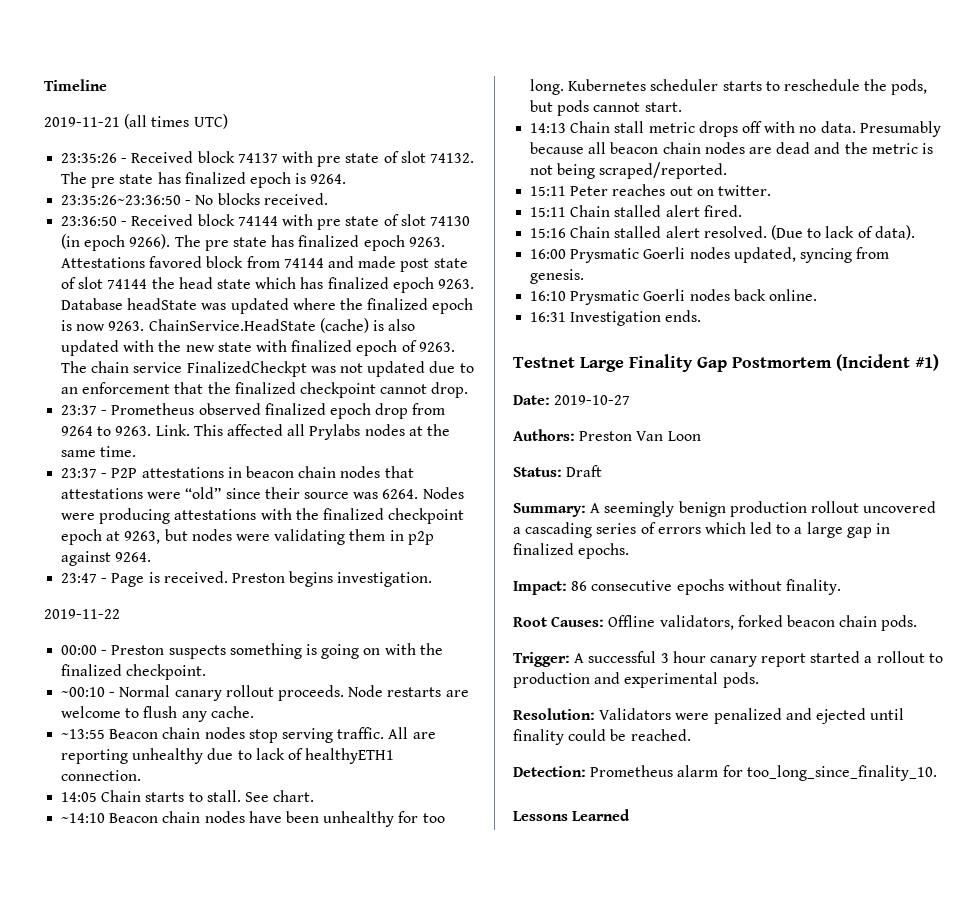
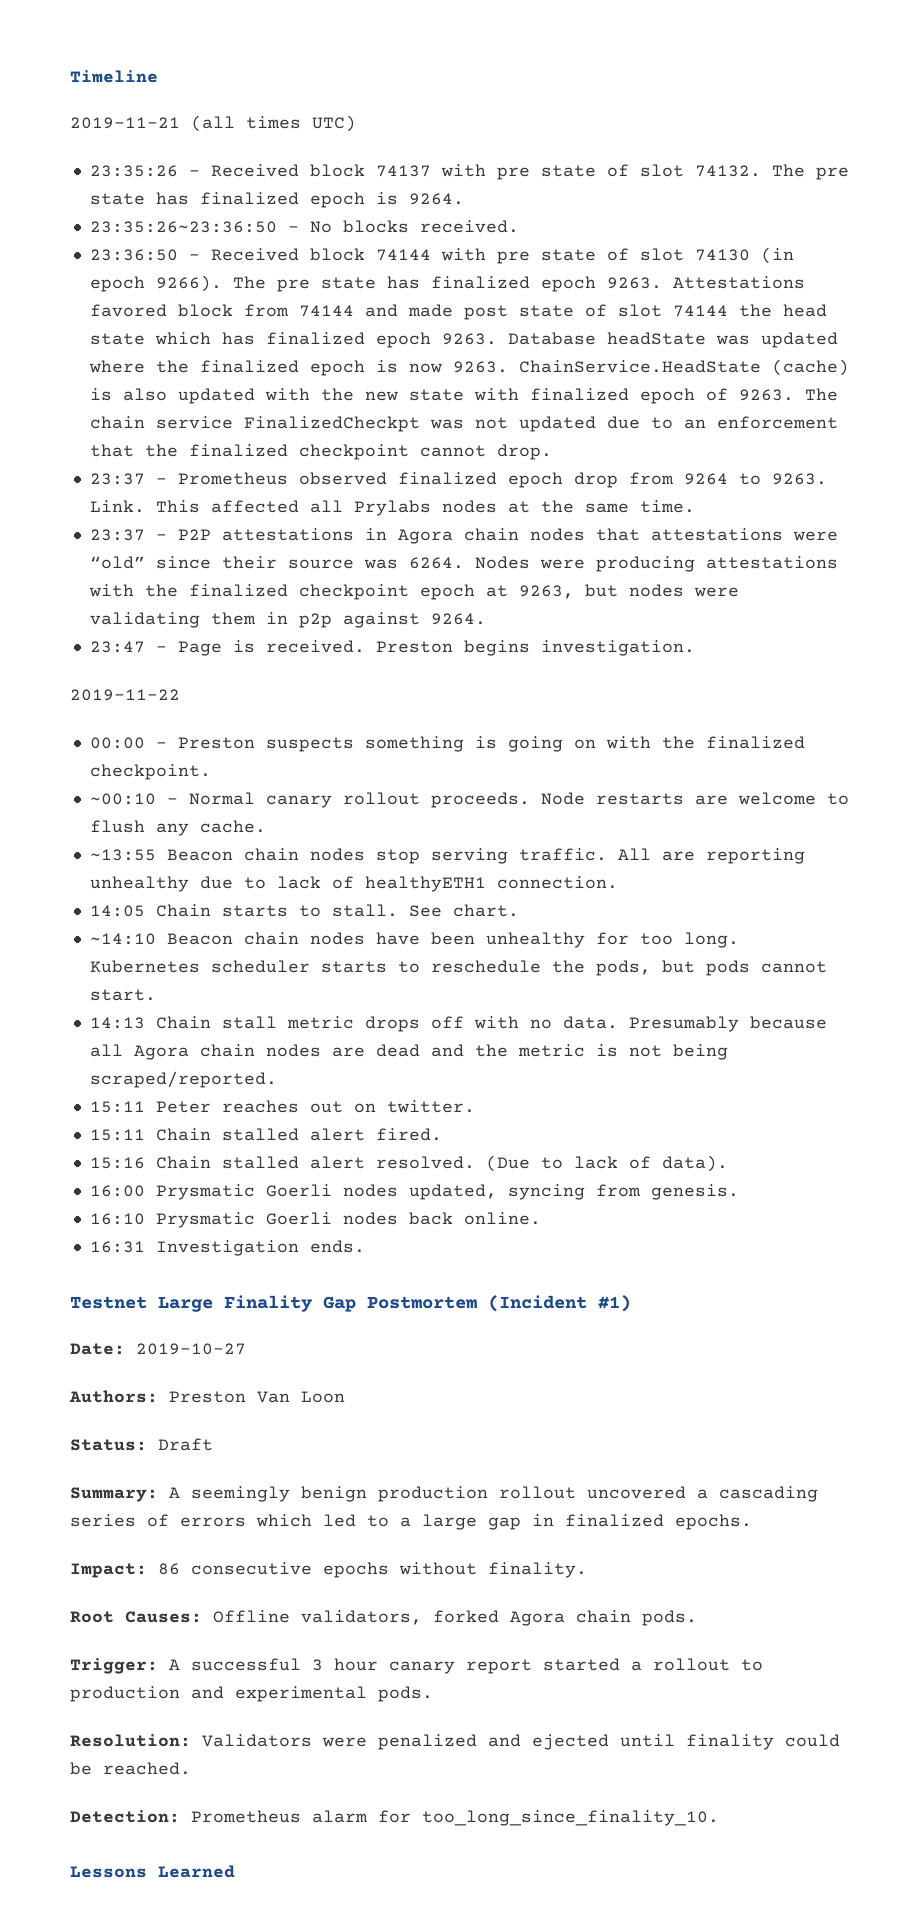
[245,466,294,478] beacon -> [397,529,453,544] Agora
[610,142,659,154] beacon -> [133,1045,189,1060] Agora
[786,615,835,627] beacon -> [510,1611,565,1626] Agora

